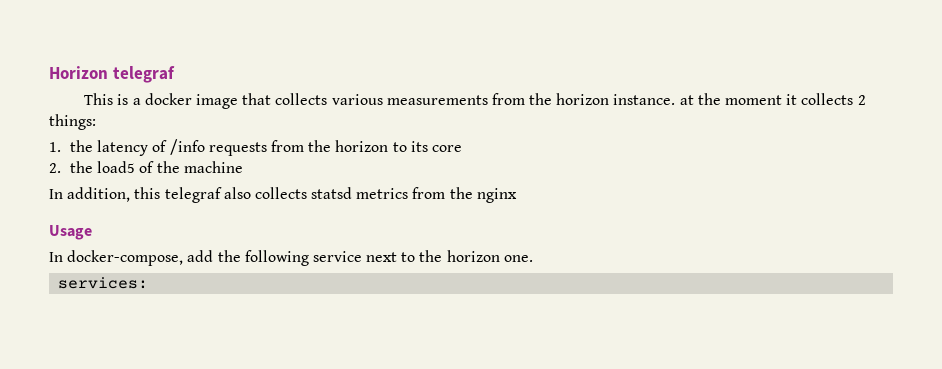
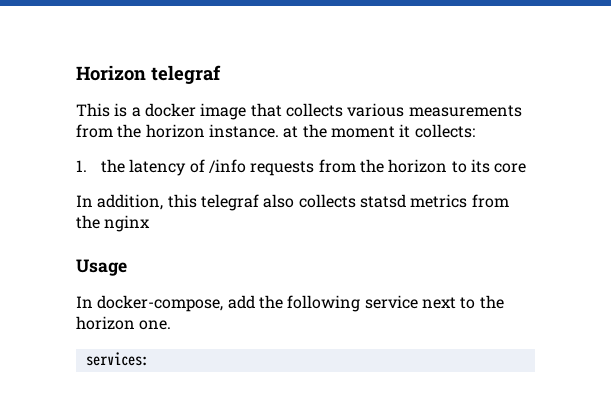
[801,93,866,105] [49,114,96,130] collects 2 things: -> [414,124,475,138] collects:
[49,161,243,173] // 2. the load5 of the machine -> (527, 168) none

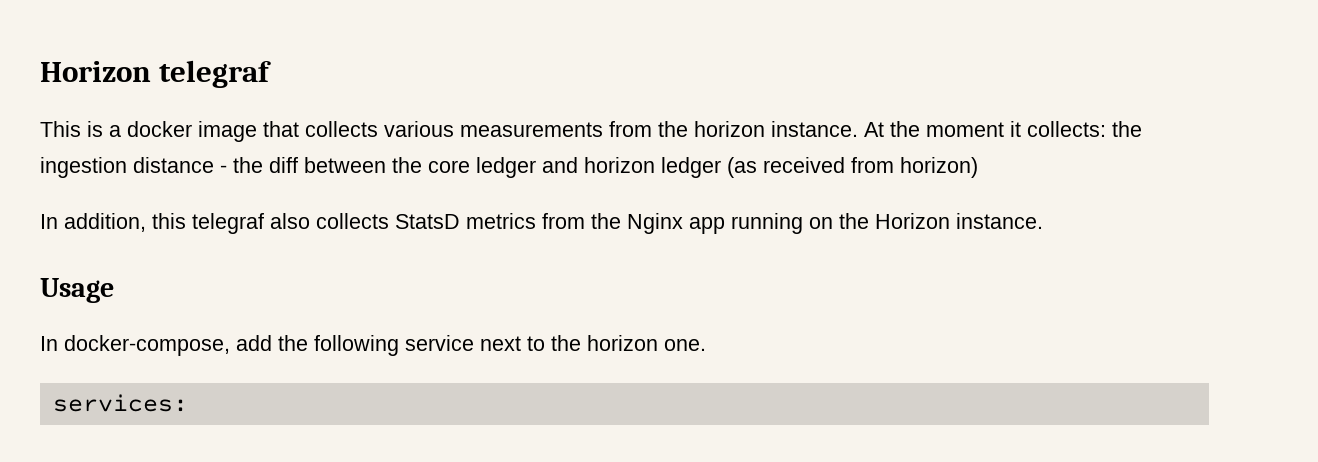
[283,126,299,138] at -> [864,122,884,137] At
[76,159,527,176] // 1. the latency of /info requests from the horizon to its core -> [1112,121,1142,137] [40,157,978,178] the ingestion distance - the diff between the core ledger and horizon ledger (as received from horizon)
[359,194,406,208] statsd -> [395,214,460,229] StatsD
[104,215,151,232] nginx -> [627,213,1043,234] Nginx app running on the Horizon instance.

